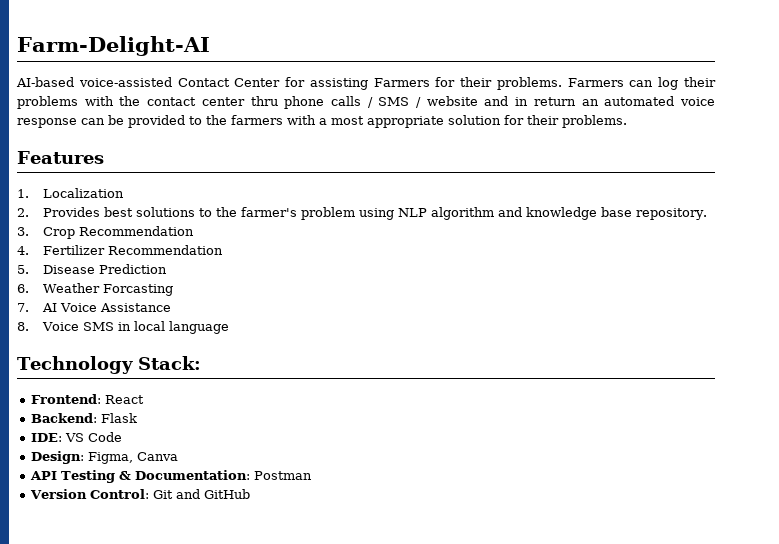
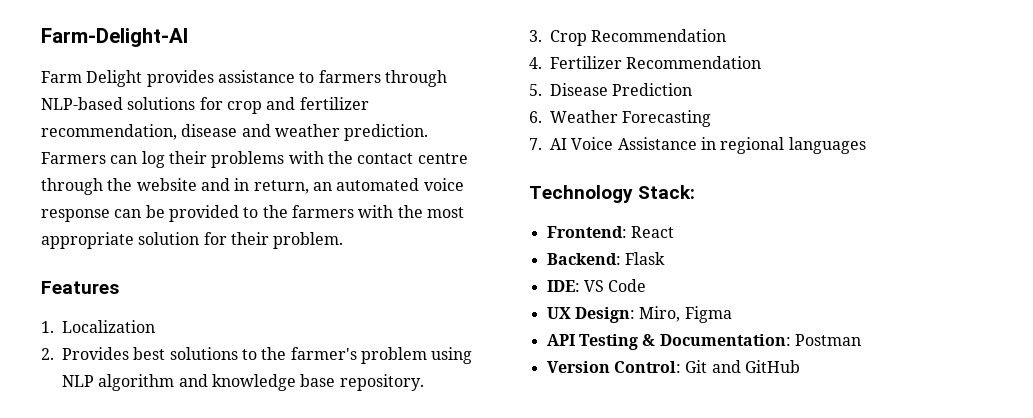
[16,77,562,90] AI-based voice-assisted Contact Center for assisting Farmers for their problems. -> [41,70,447,87] [41,97,369,114] [41,124,429,141] Farm Delight provides assistance to farmers through NLP-based solutions for crop and fertilizer recommendation, disease and weather prediction.
[201,96,422,109] center thru phone calls / SMS / -> [417,153,468,164] [41,178,133,195] centre through the
[533,97,576,106] return -> [253,180,309,194] return,
[319,118,327,125] a -> [397,205,423,218] the
[562,115,627,128] problems. -> [273,232,344,249] problem.
[102,284,173,296] Forcasting -> [622,110,712,127] Forecasting
[17,321,229,334] // 8. Voice SMS in local language -> [700,137,866,154] in regional languages
[31,451,179,464] Design: Figma, Canva -> [546,306,732,323] UX Design: Miro, Figma

